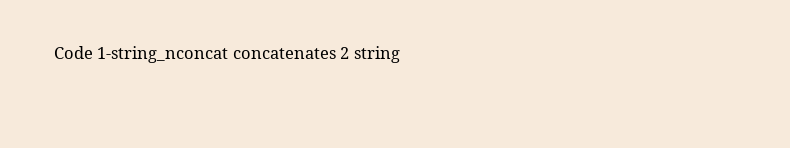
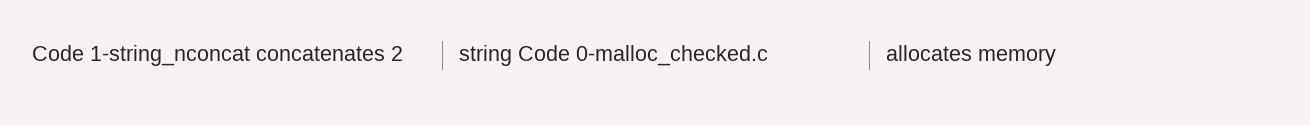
(400, 54) none -> [518,45,1056,66] Code 0-malloc_checked.c allocates memory

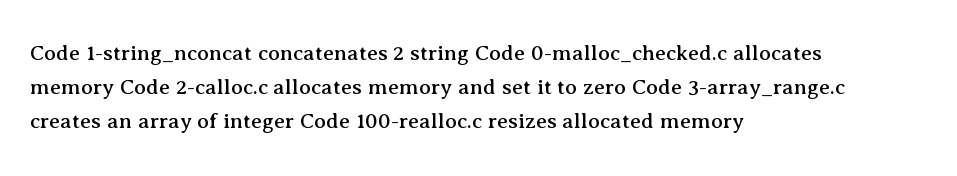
(1056, 57) none -> [119,79,845,99] [30,113,745,133] Code 2-calloc.c allocates memory and set it to zero Code 3-array_range.c creates an array of integer Code 100-realloc.c resizes allocated memory

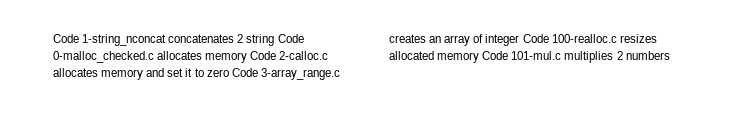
(745, 125) none -> [482,51,670,63] Code 101-mul.c multiplies 2 numbers

